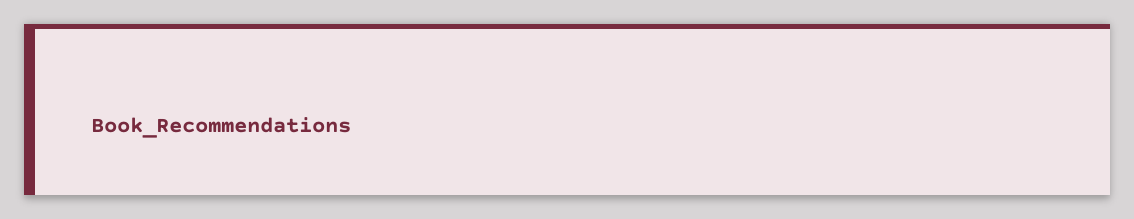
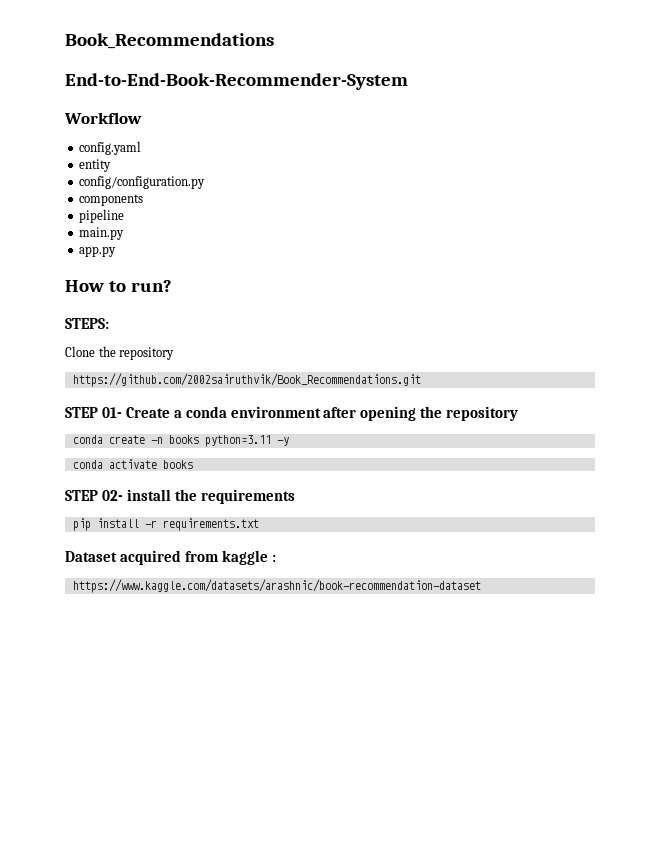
(351, 127) none -> [65,73,408,90] [64,112,142,124] [79,141,142,155] [79,159,112,172] [79,176,206,189] [79,194,144,206] [79,209,125,223] [79,227,125,240] [79,246,117,257] [65,280,172,292] [65,318,109,329] [65,346,175,360] [72,373,421,387] [65,406,519,421] [72,435,289,447] [72,459,193,469] [65,489,295,504] [72,518,259,531] [65,550,276,565] [72,579,481,593] // End-to-End-Book-Recommender-System // Workflow // config.yaml // entity // config/configuration.py // components // pipeline // main.py // app.py // How to run? // STEPS: // Clone the repository // https://github.com/2002sairuthvik/Book_Recommendations.git // STEP 01- Create a conda environment after opening the repository // conda create -n books python=3.11 -y // conda activate books // STEP 02- install the requirements // pip install -r requirements.txt // Dataset acquired from kaggle : // https://www.kaggle.com/datasets/arashnic/book-recommendation-dataset

